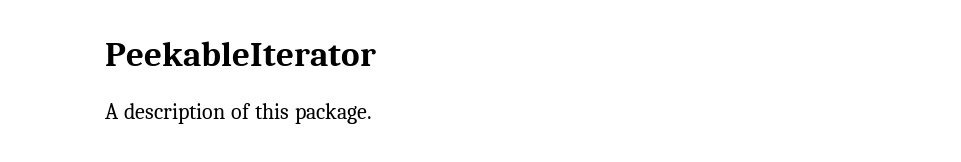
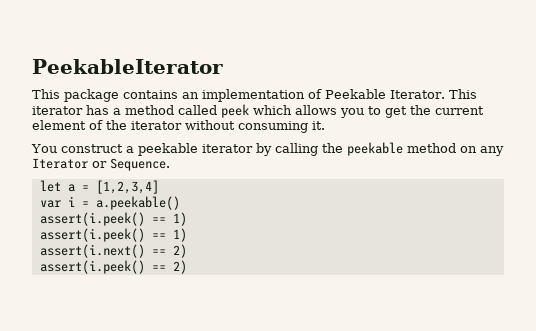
[105,103,372,124] A description of this package. -> [32,89,477,102] [32,104,484,118] [32,120,325,133] [31,142,504,156] [32,158,170,171] [39,180,159,194] [39,196,180,210] [39,212,187,226] [39,228,187,242] [39,244,187,258] [39,260,187,274] This package contains an implementation of Peekable Iterator. This iterator has a method called peek which allows you to get the current element of the iterator without consuming it. // You construct a peekable iterator by calling the peekable method on any Iterator or Sequence. // let a = [1,2,3,4] // var i = a.peekable() // assert(i.peek() == 1) // assert(i.peek() == 1) // assert(i.next() == 2) // assert(i.peek() == 2)

